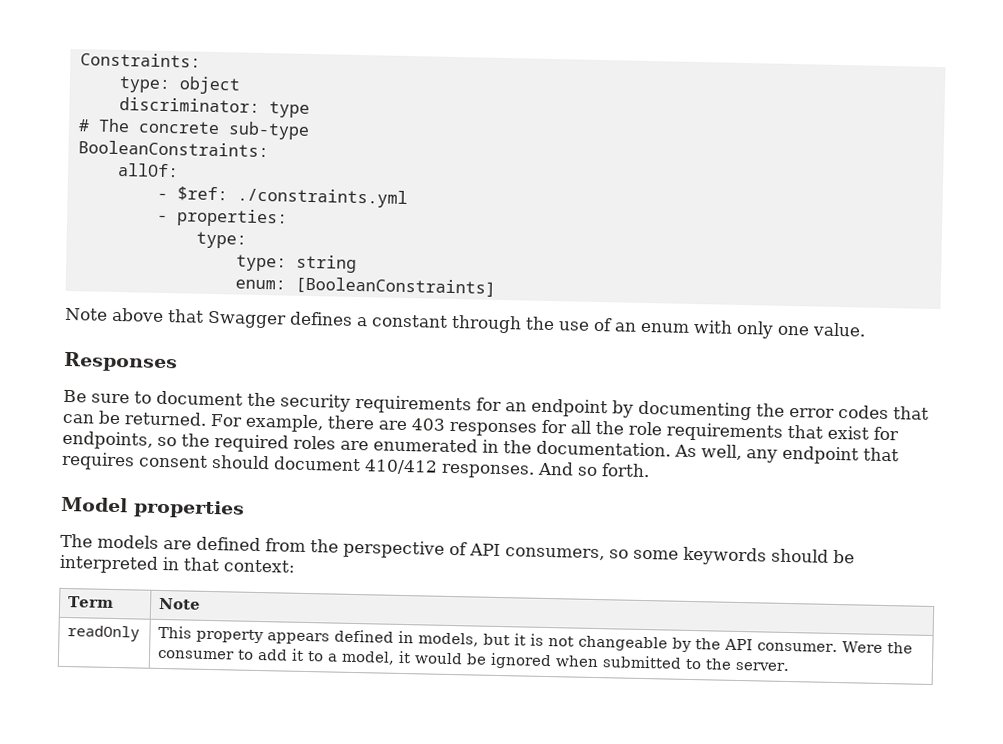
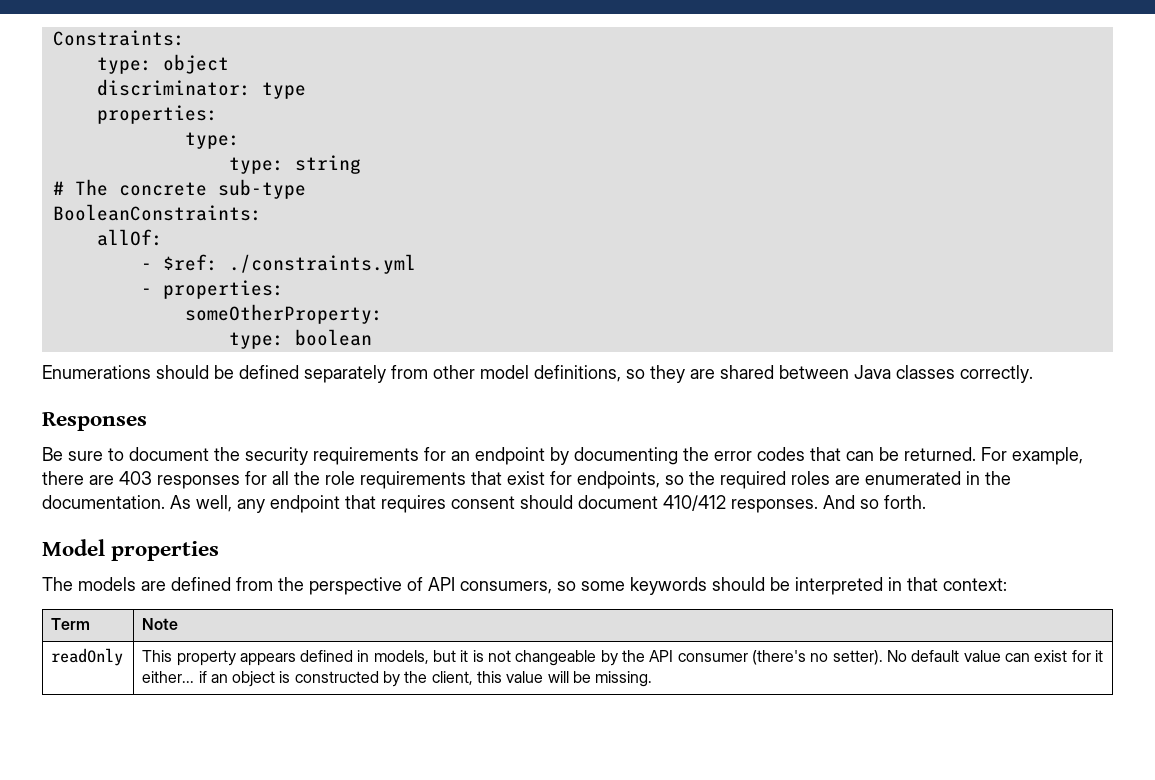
(310, 109) none -> [96,105,218,124] [184,132,240,149] [228,155,361,174] // properties: // type: // type: string
[195,231,247,249] [235,254,357,273] [234,276,496,297] [64,307,866,339] type: // type: string // enum: [BooleanConstraints] // Note above that Swagger defines a constant through the use of an enum with only one value. -> [184,304,383,324] [228,329,372,349] [42,365,1033,383] someOtherProperty: // type: boolean // Enumerations should be defined separately from other model definitions, so they are shared between Java classes correctly.
[757,641,914,654] [157,648,791,672] consumer. Were the consumer to add it to a model, it would be ignored when submitted to the server. -> [677,650,1103,665] [142,671,653,687] consumer (there's no setter). No default value can exist for it either... if an object is constructed by the client, this value will be missing.

